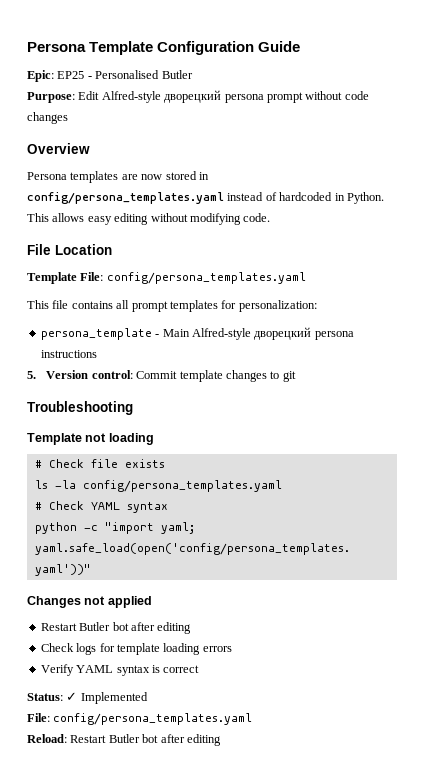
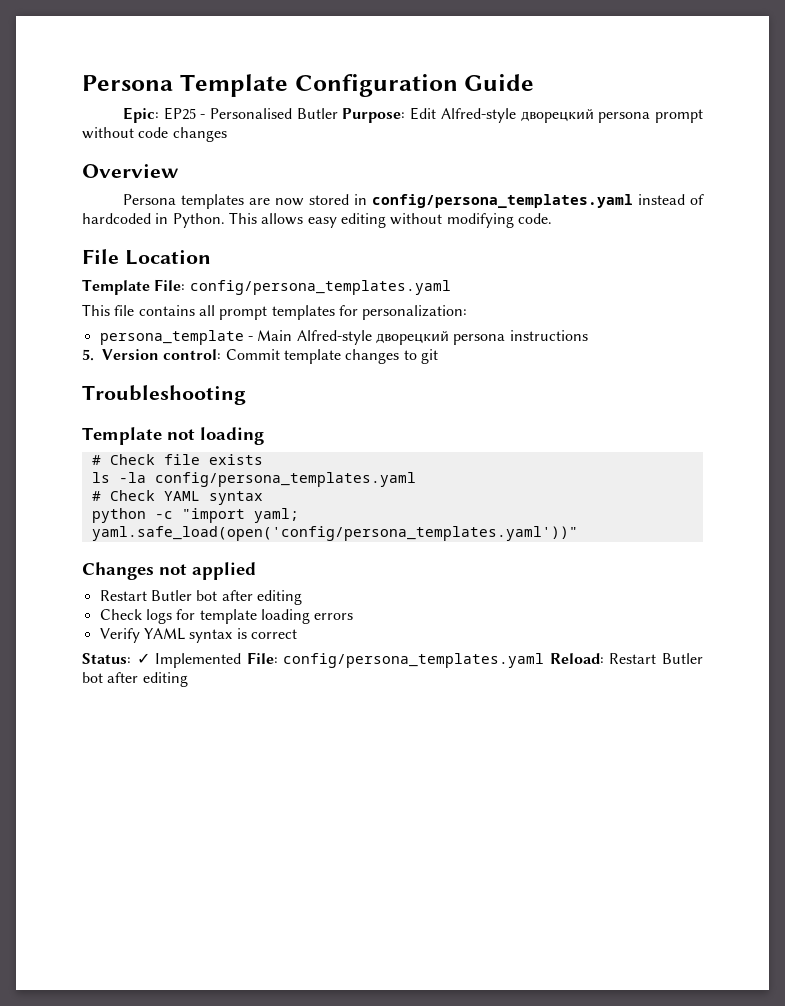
(193, 74) // -> (338, 113) none
[27,713,253,725] // File: config/persona_templates.yaml // -> [246,652,545,668] File: config/persona_templates.yaml

